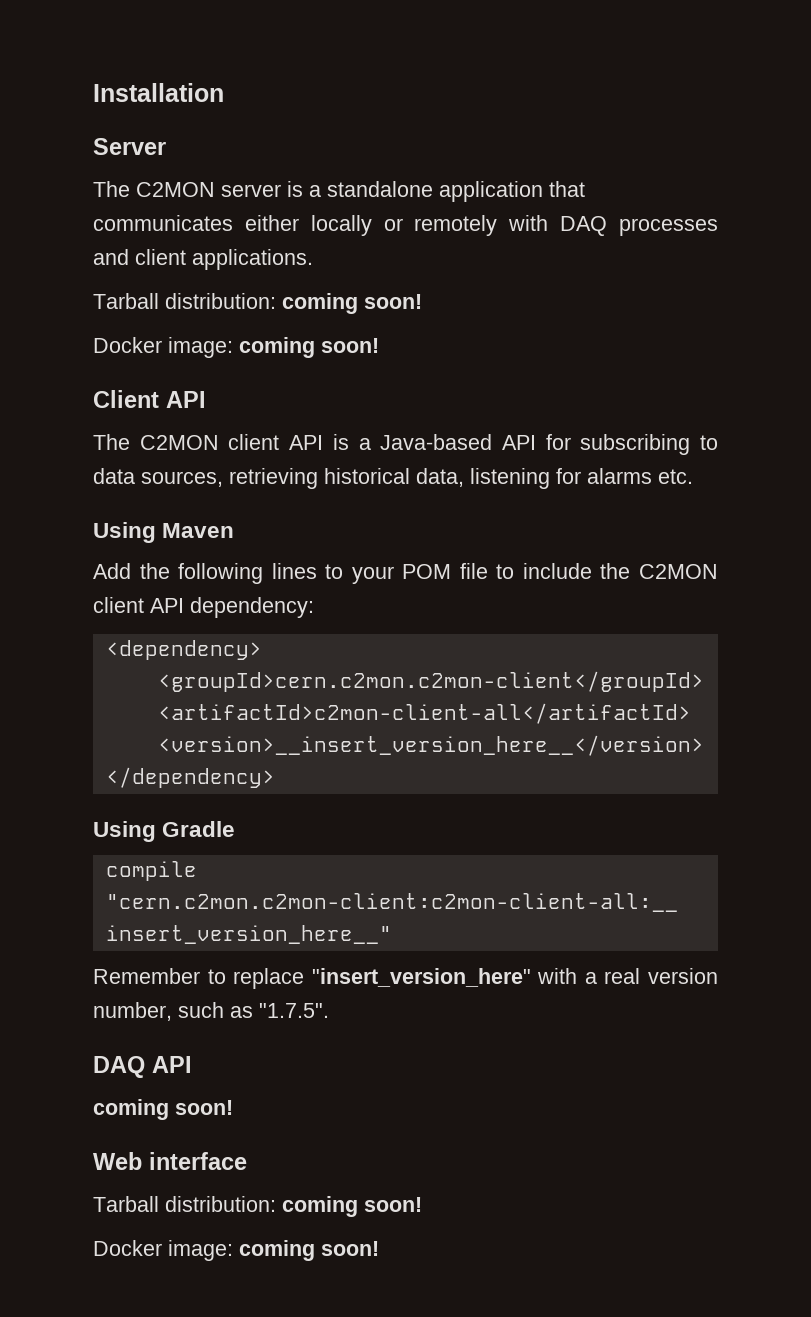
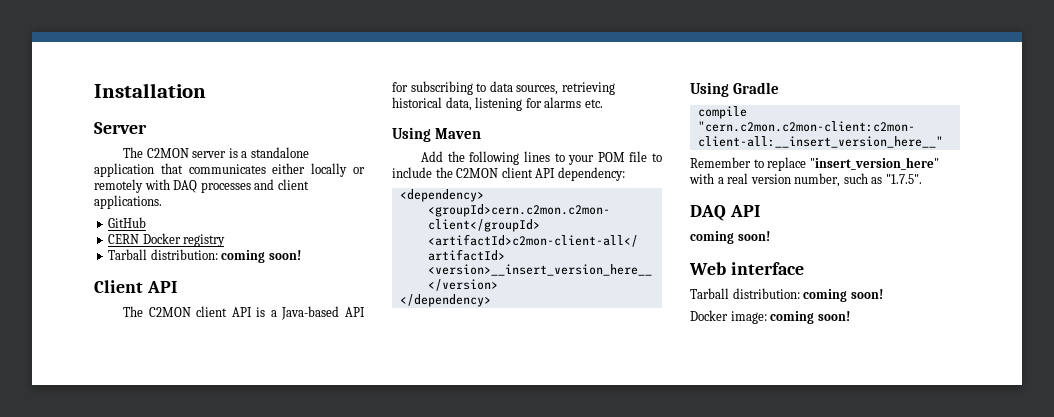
[93,293,422,314] [93,337,379,358] // Tarball distribution: coming soon! // Docker image: coming soon! -> [108,217,147,228] [108,233,226,247] [108,249,301,263] // GitHub // CERN Docker registry // Tarball distribution: coming soon!

